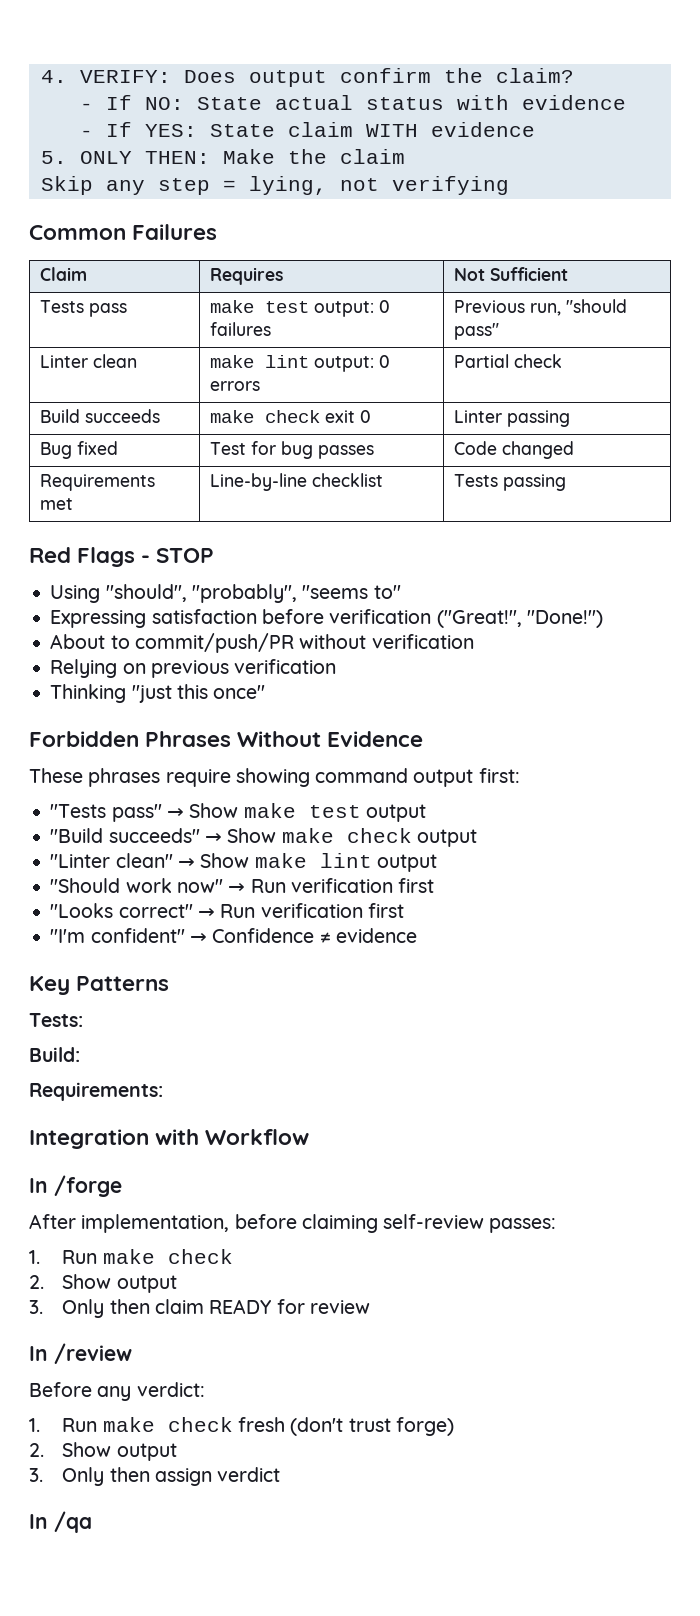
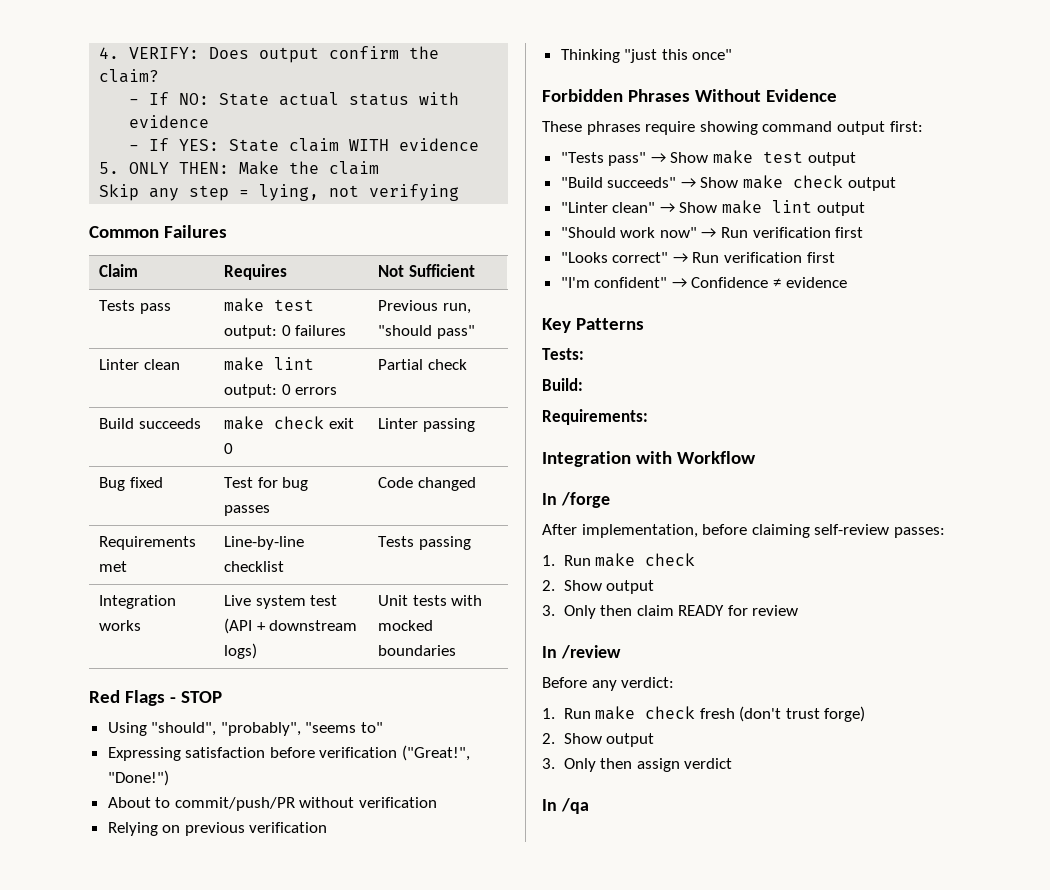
(566, 482) none -> [99,595,177,609] [99,620,142,631] [224,595,338,609] [224,618,358,634] [224,643,258,659] [378,595,483,606] [378,620,434,631] [378,645,457,656] // Integration works | Live system test (API + downstream logs) | Unit tests with mocked boundaries

